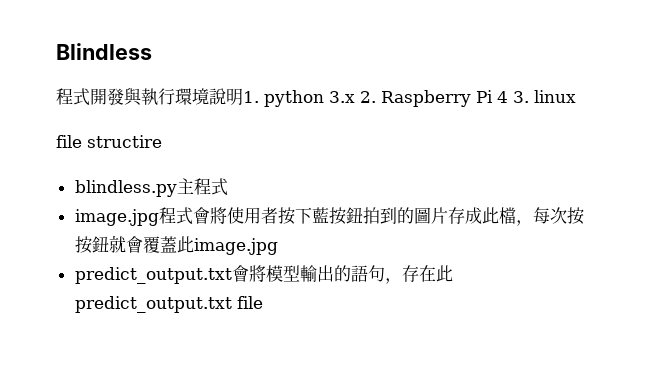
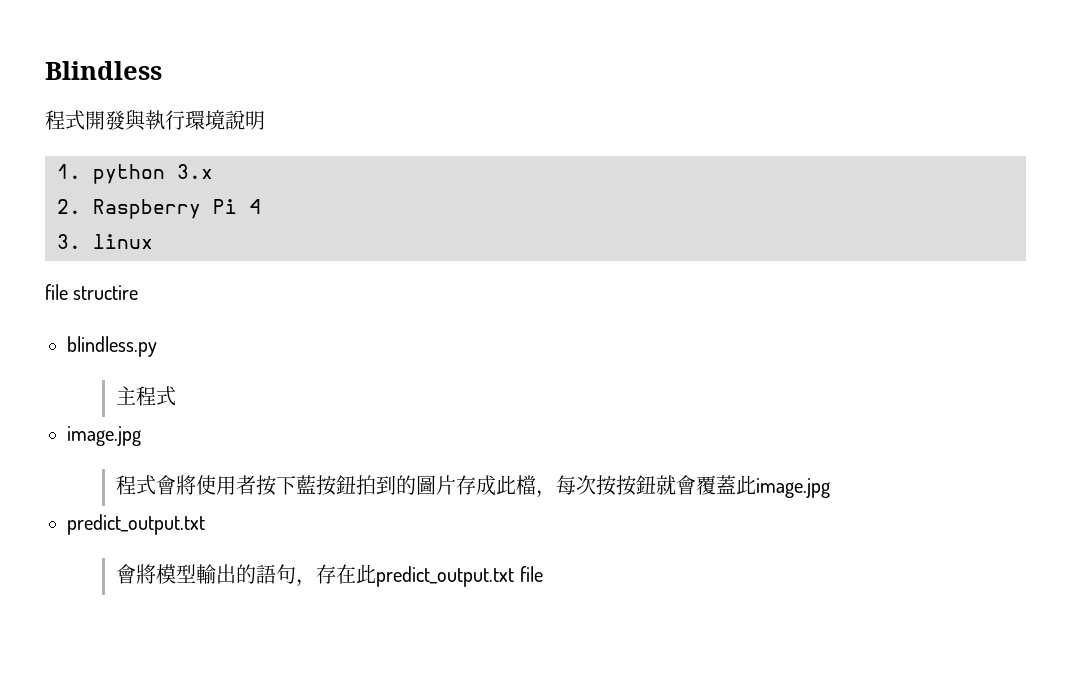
(243, 97) none -> (265, 120) //
(355, 97) none -> (213, 171) //
(508, 97) none -> (261, 206) //
(177, 188) none -> (157, 346) //
(159, 217) none -> (141, 436) //
(232, 275) none -> (205, 524) //

